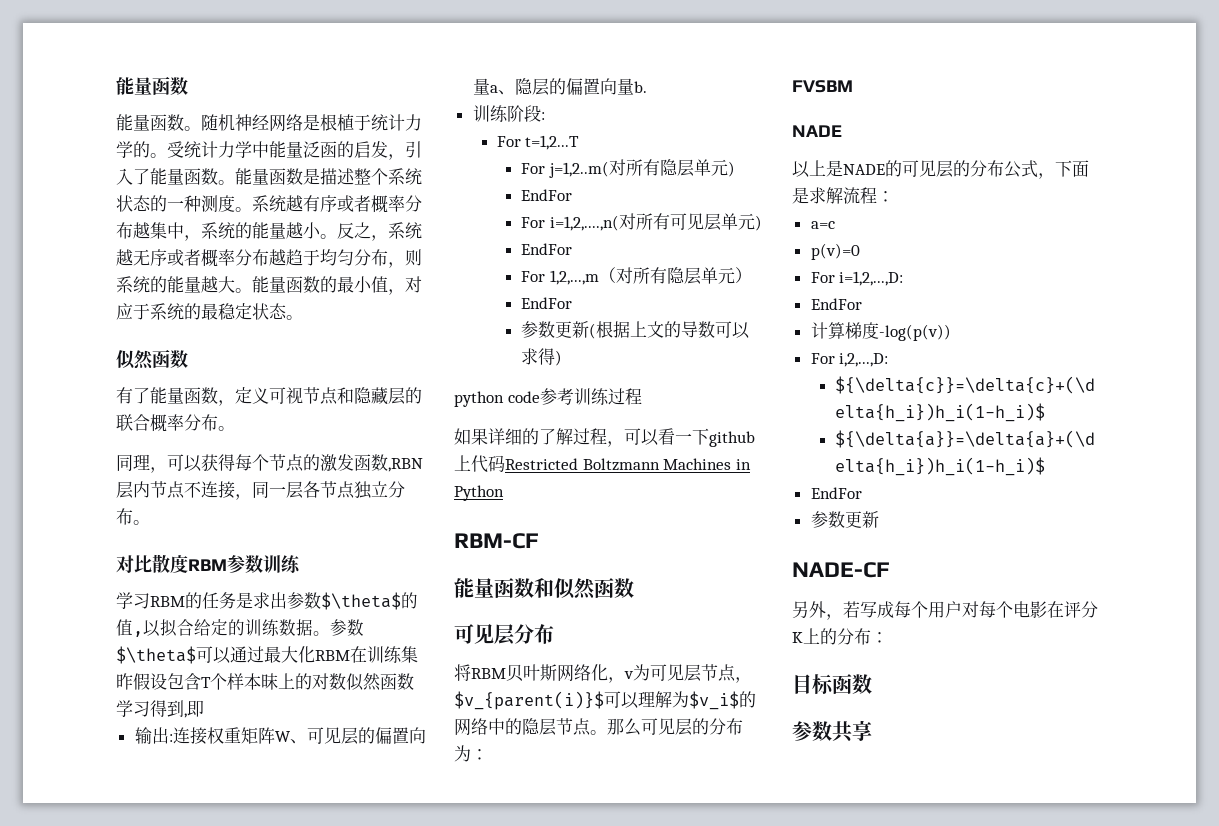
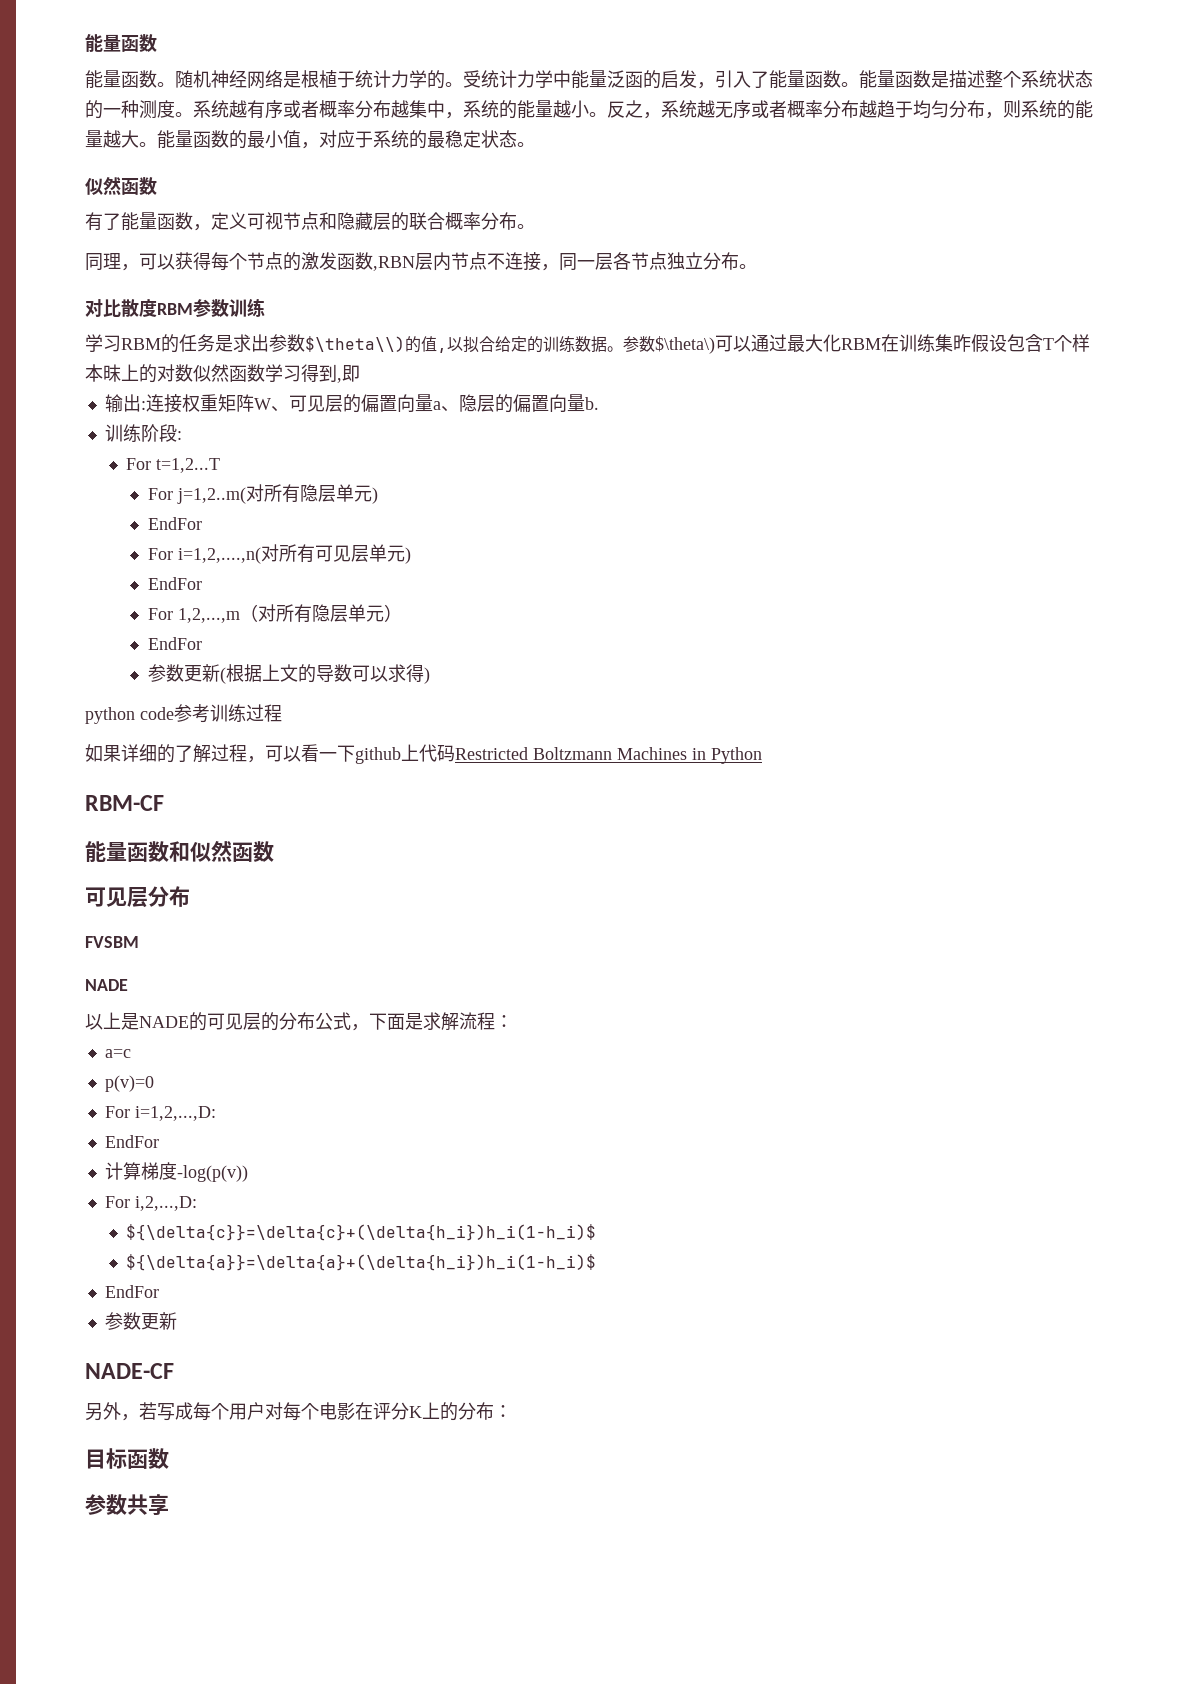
[321,592,401,610] $\theta$ -> [305,336,405,352] $\theta\\)
[116,646,196,664] $\theta$ -> [655,336,715,354] $\theta\)
[454,664,752,683] [454,691,756,710] [454,718,743,736] [454,745,488,762] // 将RBM贝叶斯网络化，v为可见层节点，$v_{parent(i)}$可以理解为$v_i$的网络中的隐层节点。那么可见层的分布为： -> (190, 896) none

